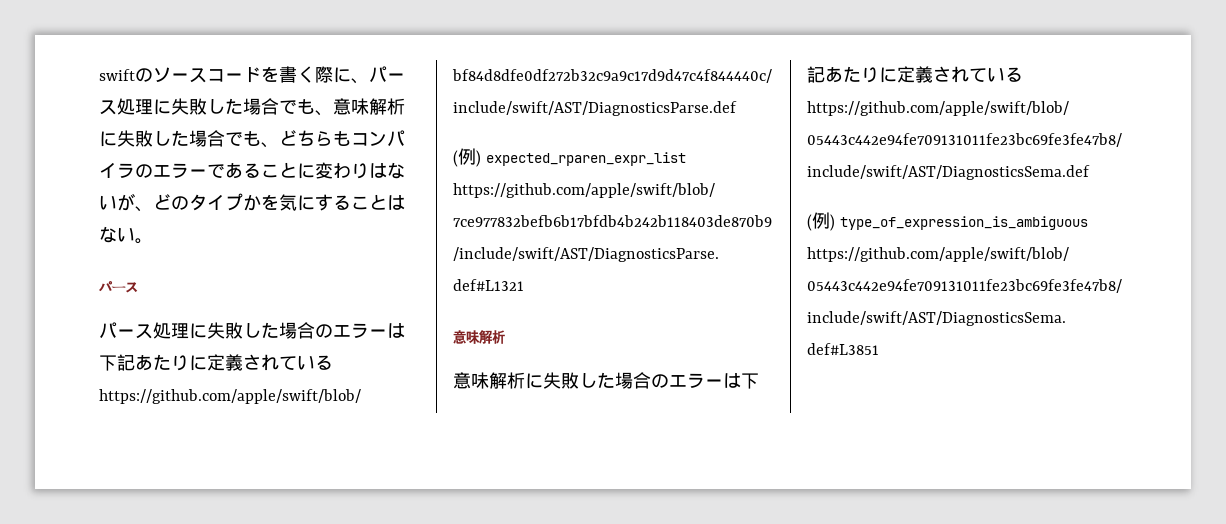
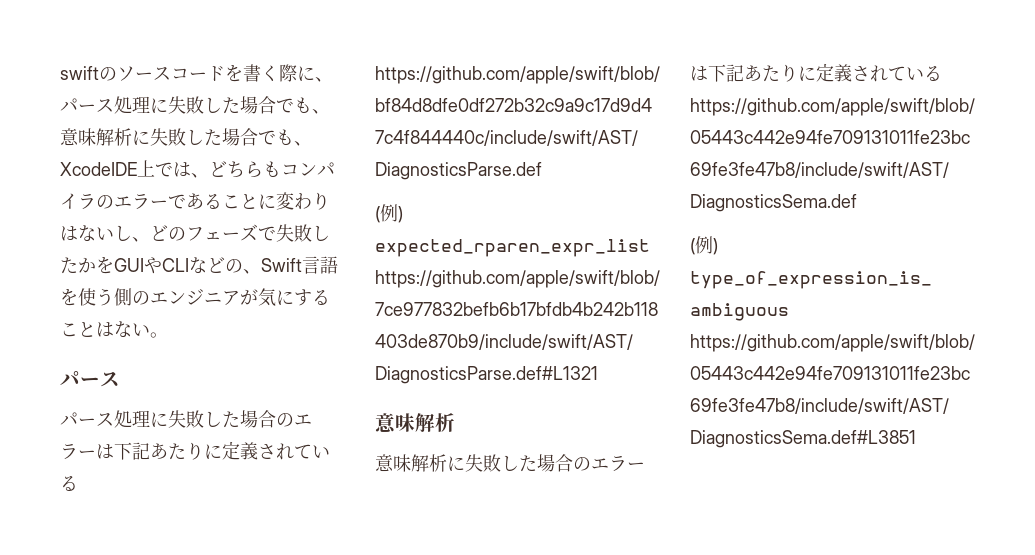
(279, 145) none -> [60,160,209,178] XcodeIDE上では、
[117,193,279,212] が、どのタイプかを -> [114,224,330,242] [60,256,338,274] [60,288,258,306] し、どのフェーズで失敗したかをGUIやCLIなどの、Swift言語を使う側のエンジニアが

